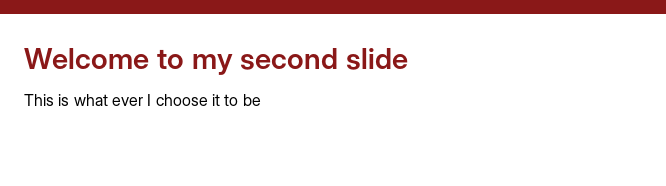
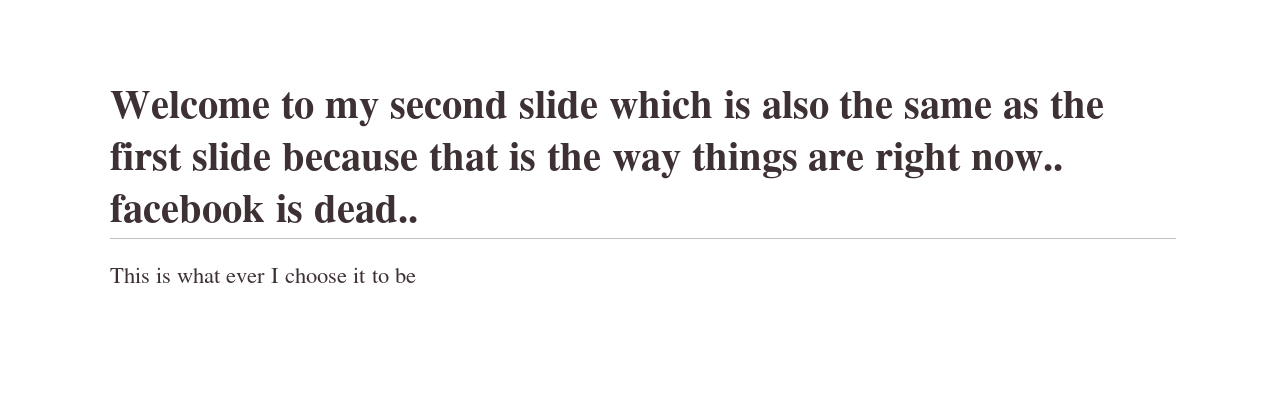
(409, 59) none -> [608,90,1105,119] [110,142,1064,179] [110,194,418,223] which is also the same as the first slide because that is the way things are right now.. facebook is dead..

